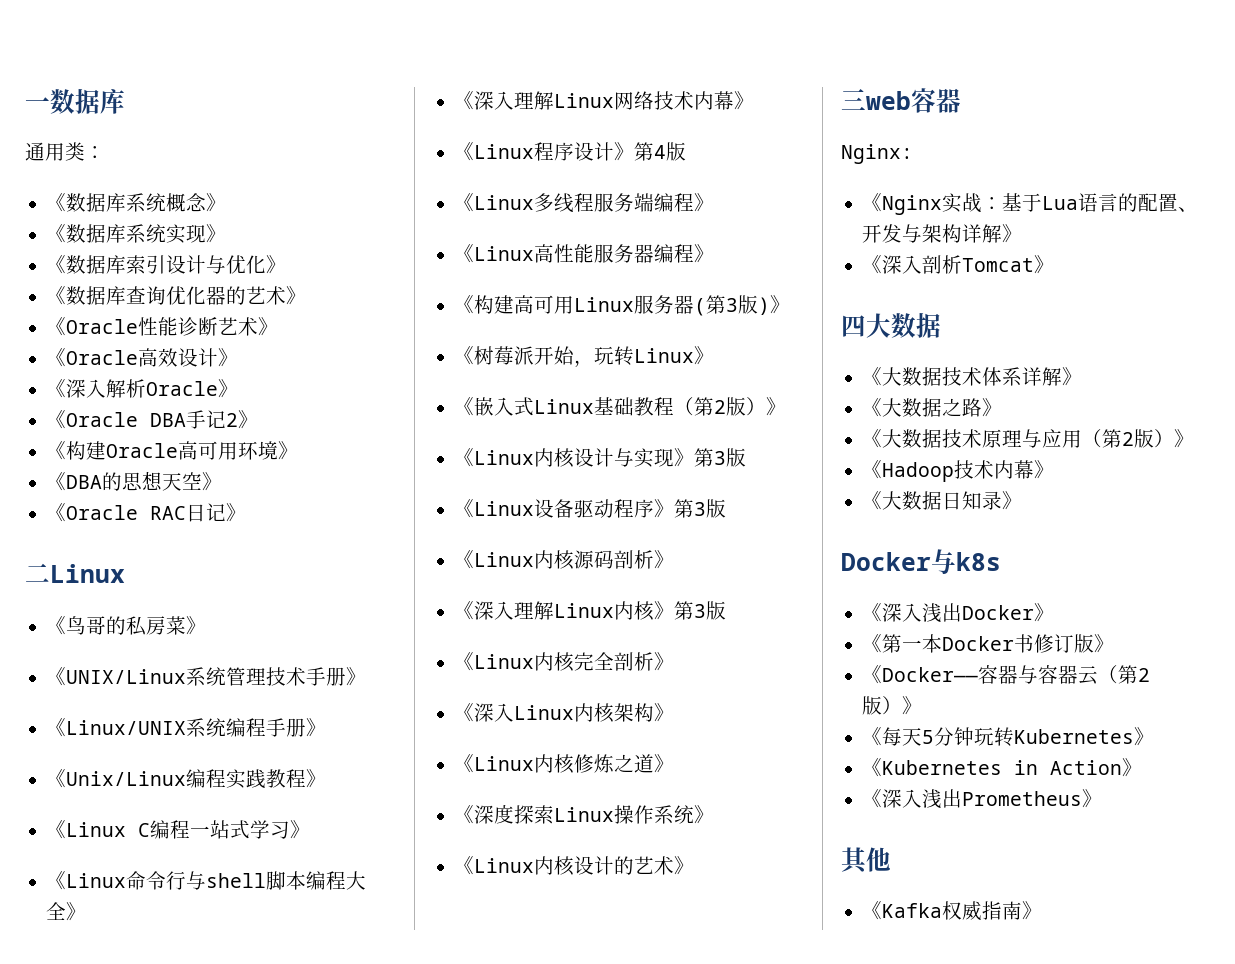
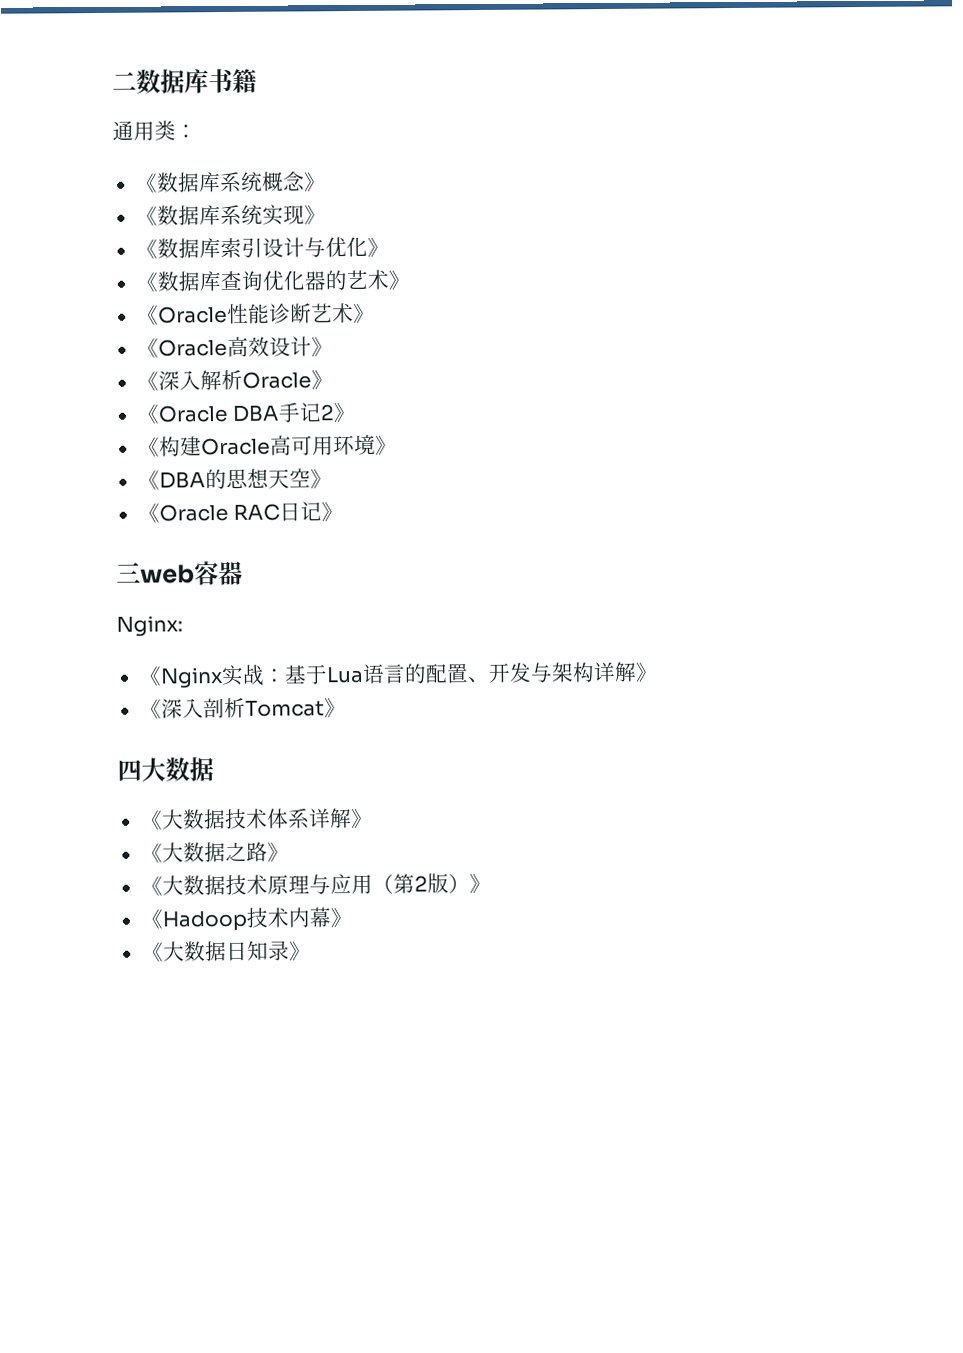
[25,88,125,114] 一数据库 -> [112,68,257,94] 二数据库书籍
[25,563,125,583] [46,616,207,636] [46,667,367,686] [46,718,327,737] [46,769,327,789] [46,820,311,839] [46,871,367,890] [46,902,87,921] [454,91,755,110] [454,142,687,161] [454,193,715,213] [454,244,715,263] [454,295,791,316] [454,346,715,367] [454,397,787,416] [454,448,747,468] [454,499,727,518] [454,550,675,570] [454,601,727,621] [454,652,675,672] [454,703,675,723] [454,754,675,774] [454,805,715,824] [454,856,695,876] // 二Linux // 《鸟哥的私房菜》 // 《UNIX/Linux系统管理技术手册》 // 《Linux/UNIX系统编程手册》 // 《Unix/Linux编程实践教程》 // 《Linux C编程一站式学习》 // 《Linux命令行与shell脚本编程大全》 // 《深入理解Linux网络技术内幕》 // 《Linux程序设计》第4版 // 《Linux多线程服务端编程》 // 《Linux高性能服务器编程》 // 《构建高可用Linux服务器(第3版)》 // 《树莓派开始，玩转Linux》 // 《嵌入式Linux基础教程（第2版）》 // 《Linux内核设计与实现》第3版 // 《Linux设备驱动程序》第3版 // 《Linux内核源码剖析》 // 《深入理解Linux内核》第3版 // 《Linux内核完全剖析》 // 《深入Linux内核架构》 // 《Linux内核修炼之道》 // 《深度探索Linux操作系统》 // 《Linux内核设计的艺术》 -> (344, 511) none
[841,549,1001,574] [862,603,1055,623] [862,634,1115,653] [862,665,1151,685] [862,696,923,715] [862,727,1155,747] [862,758,1143,777] [862,789,1103,809] [841,847,891,874] [862,901,1043,921] // Docker与k8s // 《深入浅出Docker》 // 《第一本Docker书修订版》 // 《Docker——容器与容器云（第2版）》 // 《每天5分钟玩转Kubernetes》 // 《Kubernetes in Action》 // 《深入浅出Prometheus》 // 其他 // 《Kafka权威指南》 -> (311, 950) none

